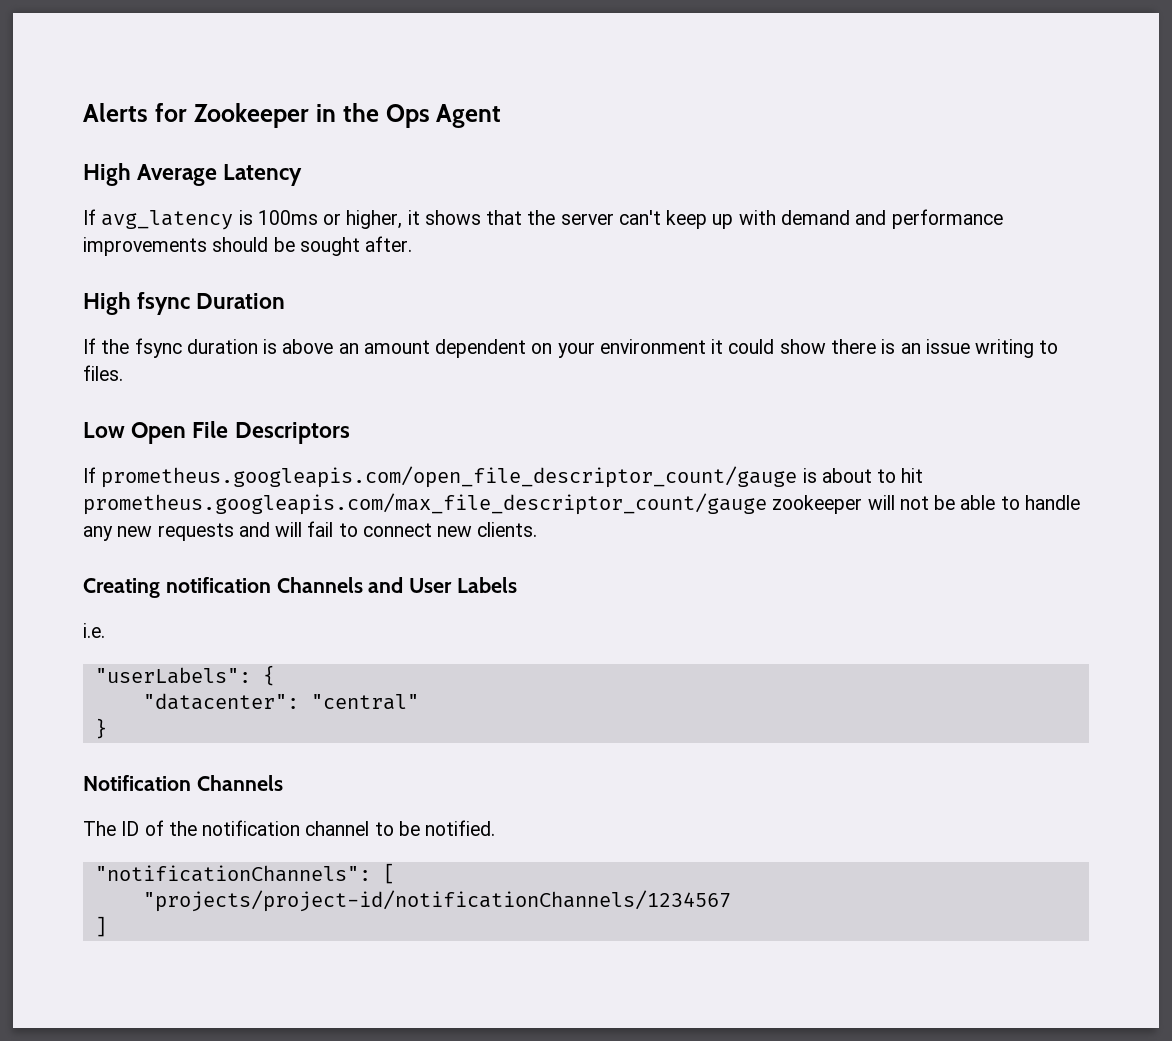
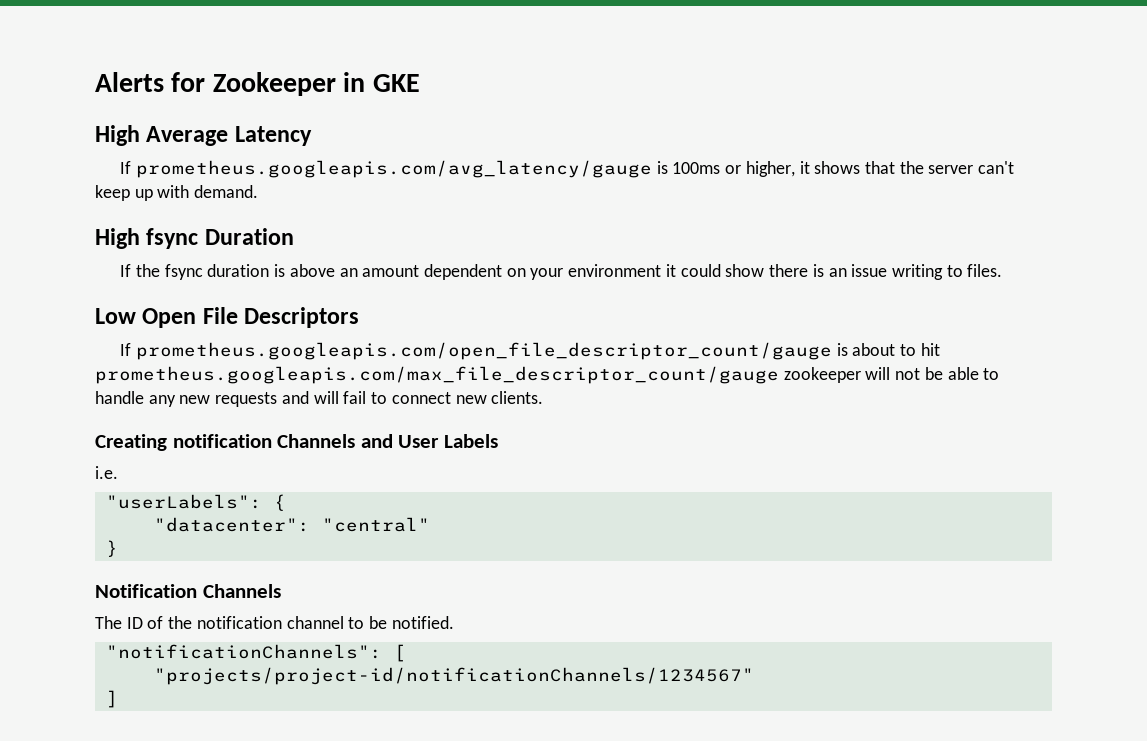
[342,103,502,128] the Ops Agent -> [372,74,420,92] GKE
[101,210,234,230] avg_latency -> [135,160,652,178] prometheus.googleapis.com/avg_latency/gauge
[780,209,1003,229] [83,236,413,256] demand and performance improvements should be sought after. -> [194,185,259,198] demand.
[142,890,731,912] "projects/project-id/notificationChannels/1234567 -> [153,667,754,685] "projects/project-id/notificationChannels/1234567"

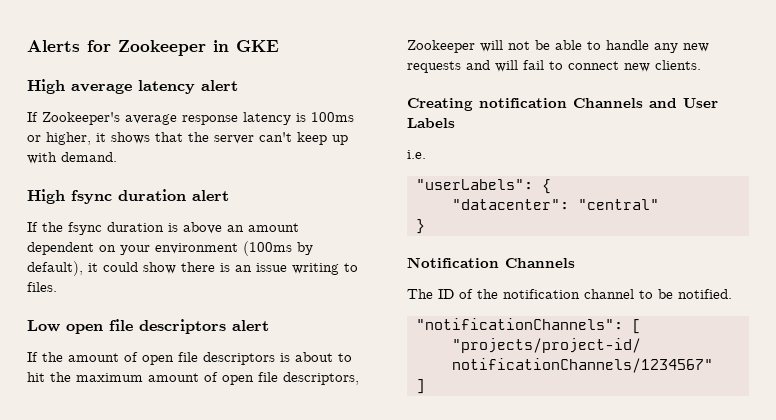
[146,126,312,146] [120,160,652,178] Average Latency // If prometheus.googleapis.com/avg_latency/gauge -> [71,80,238,94] [27,112,291,125] average latency alert // If Zookeeper's average response latency
[204,228,294,245] Duration -> [118,189,229,201] duration alert
(662, 270) none -> [243,241,313,256] [27,261,83,276] (100ms by default),
[142,307,360,328] [120,342,940,360] [95,366,861,384] Open File Descriptors // If prometheus.googleapis.com/open_file_descriptor_count/gauge is about to hit prometheus.googleapis.com/max_file_descriptor_count/gauge zookeeper -> [66,319,269,334] [27,352,352,365] [27,372,359,385] [407,40,475,53] open file descriptors alert // If the amount of open file descriptors is about to hit the maximum amount of open file descriptors, Zookeeper

